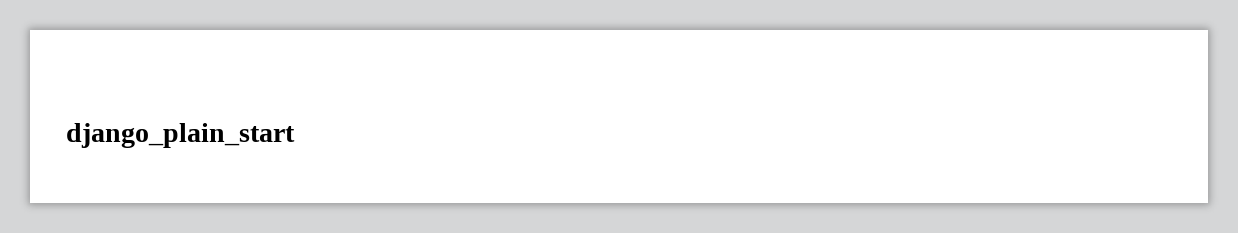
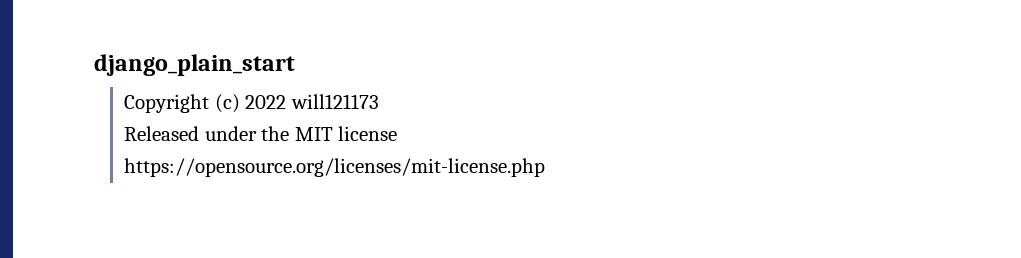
(295, 135) none -> [124,94,379,113] [124,126,398,141] [124,158,546,177] // Copyright (c) 2022 will121173 // Released under the MIT license // https://opensource.org/licenses/mit-license.php

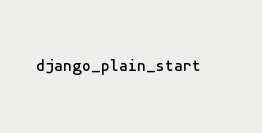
[124,94,379,113] [124,126,398,141] [124,158,546,177] // Copyright (c) 2022 will121173 // Released under the MIT license // https://opensource.org/licenses/mit-license.php -> (201, 67) none

